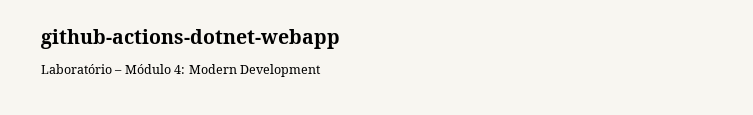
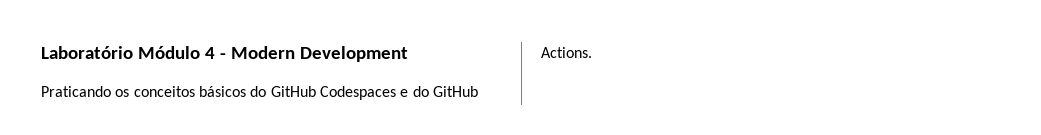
[41,29,340,49] [41,64,321,77] github-actions-dotnet-webapp // Laboratório – Módulo 4: Modern Development -> [41,46,408,62] [41,86,478,100] [541,47,592,58] Laboratório Módulo 4 - Modern Development // Praticando os conceitos básicos do GitHub Codespaces e do GitHub Actions.

